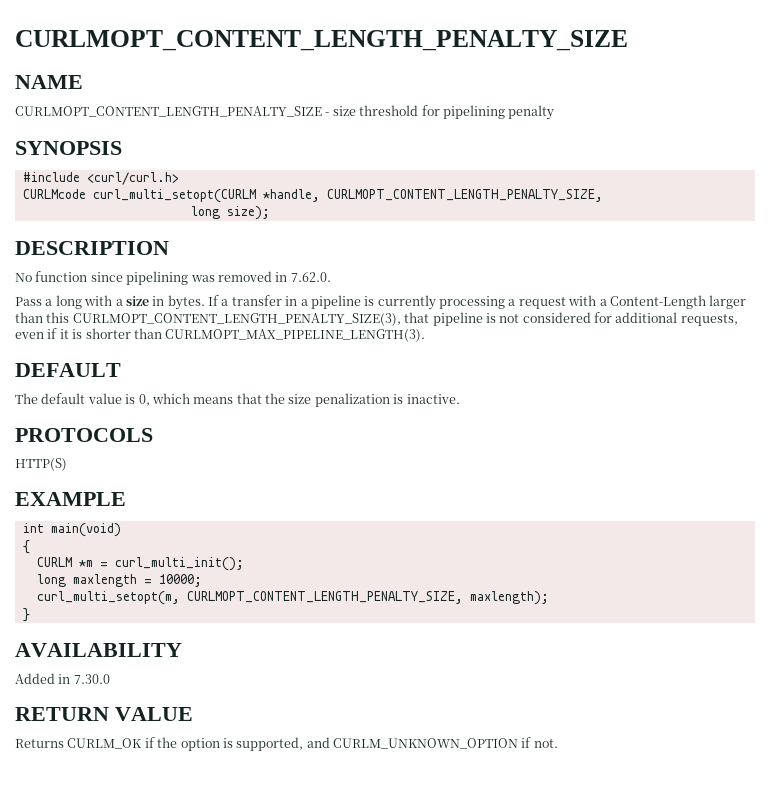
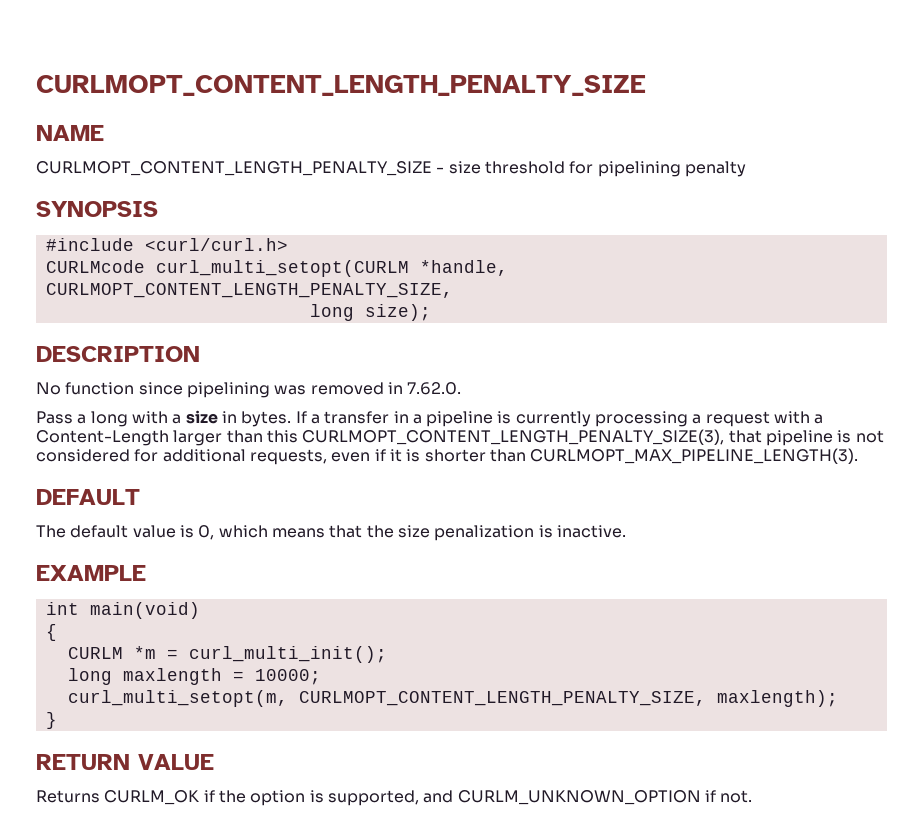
[15,428,153,442] [15,458,67,471] // PROTOCOLS // HTTP(S) -> (626, 531) none
[15,643,182,657] [15,673,110,684] // AVAILABILITY // Added in 7.30.0 -> (57, 720) none

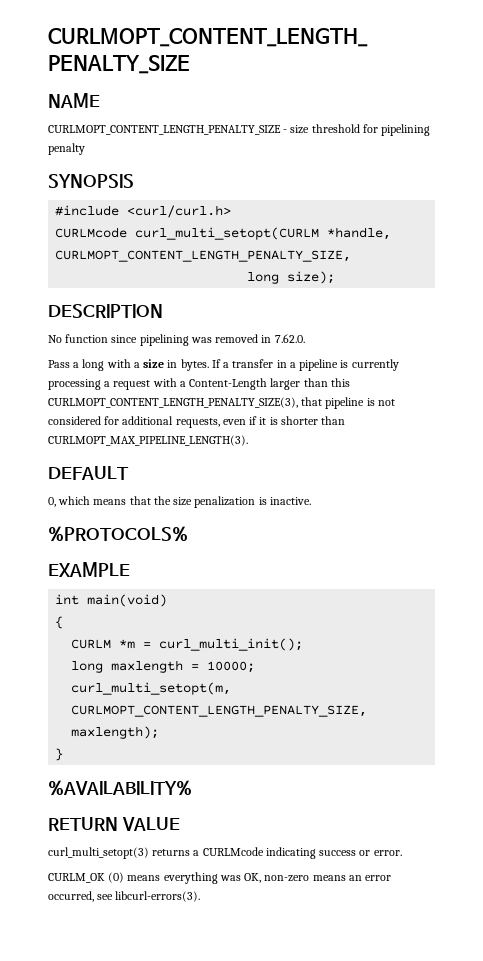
[36,525,194,538] The default value is -> (129, 473) none
(626, 531) none -> [48,526,188,542] // %PROTOCOLS%
(57, 720) none -> [48,780,192,796] // %AVAILABILITY%
[36,790,753,806] Returns CURLM_OK if the option is supported, and CURLM_UNKNOWN_OPTION if not. -> [48,847,402,859] [48,872,392,884] [48,891,201,902] curl_multi_setopt(3) returns a CURLMcode indicating success or error. // CURLM_OK (0) means everything was OK, non-zero means an error occurred, see libcurl-errors(3).

